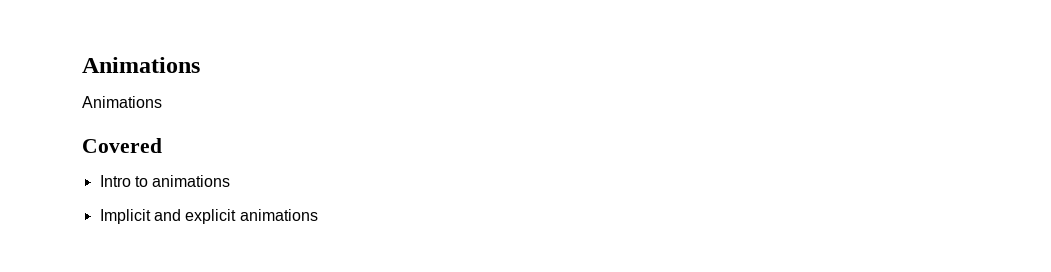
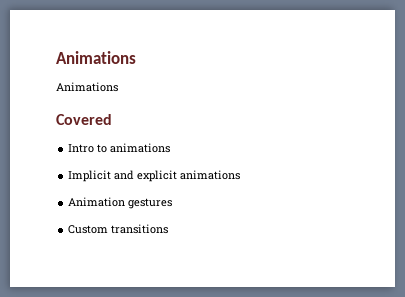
(318, 215) none -> [68,197,173,209] [68,224,169,234] // Animation gestures // Custom transitions

